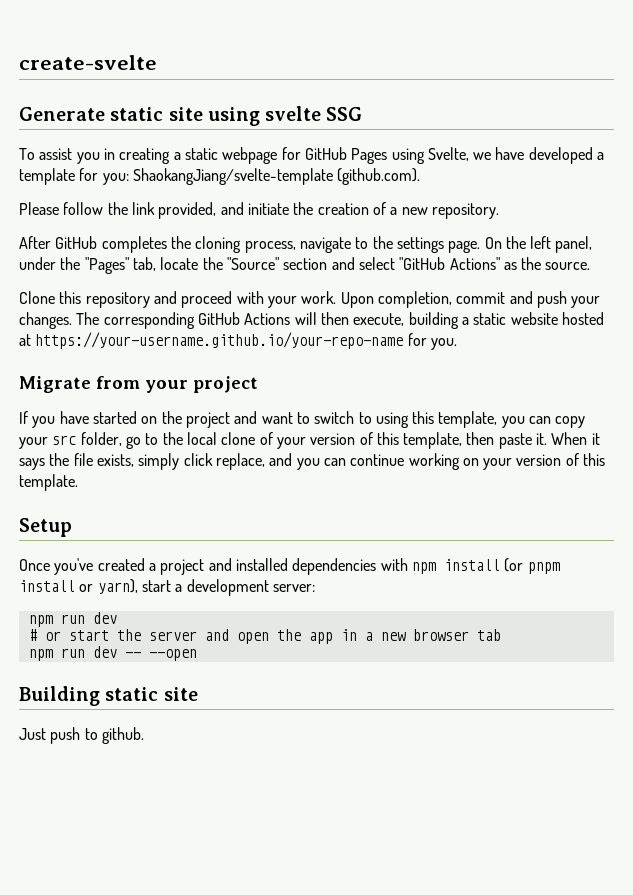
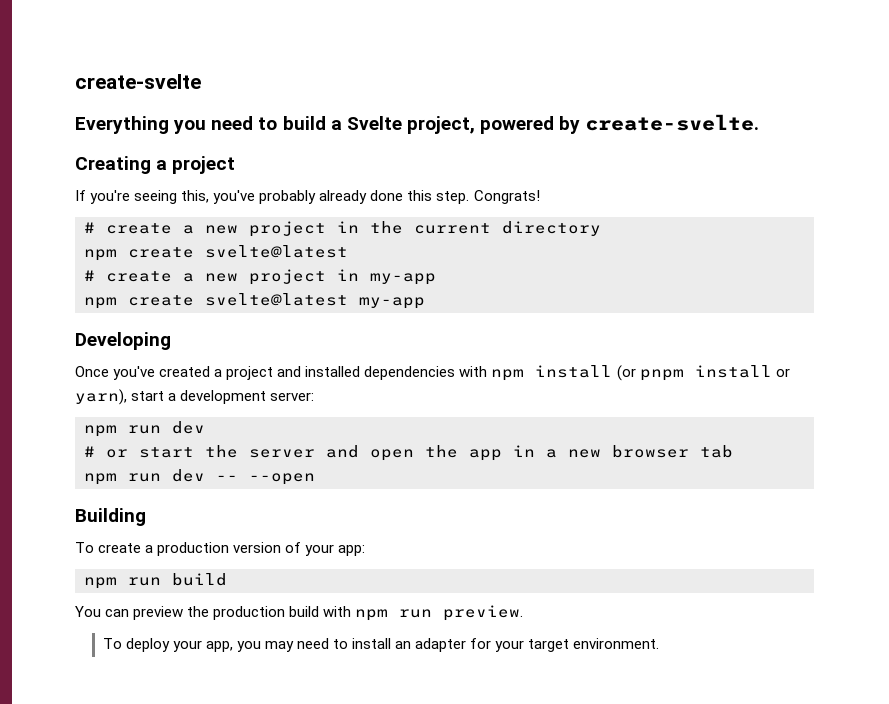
[19,106,363,126] [19,147,605,164] [19,168,421,185] [19,202,499,219] [19,236,593,253] [19,257,591,274] [19,291,601,308] [19,312,604,329] [19,332,457,350] [19,376,258,393] [19,411,586,428] [19,432,600,449] [19,453,606,470] [19,474,78,491] [19,518,72,537] Generate static site using svelte SSG // To assist you in creating a static webpage for GitHub Pages using Svelte, we have developed a template for you: ShaokangJiang/svelte-template (github.com). // Please follow the link provided, and initiate the creation of a new repository. // After GitHub completes the cloning process, navigate to the settings page. On the left panel, under the "Pages" tab, locate the "Source" section and select "GitHub Actions" as the source. // Clone this repository and proceed with your work. Upon completion, commit and push your changes. The corresponding GitHub Actions will then execute, building a static website hosted at https://your-username.github.io/your-repo-name for you. // Migrate from your project // If you have started on the project and want to switch to using this template, you can copy your src folder, go to the local clone of your version of this template, then paste it. When it says the file exists, simply click replace, and you can continue working on your version of this template. // Setup -> [75,114,760,134] [75,156,236,174] [75,190,540,204] [84,221,601,237] [84,245,348,261] [84,269,436,285] [84,293,425,309] [75,332,171,350] Everything you need to build a Svelte project, powered by create-svelte. // Creating a project // If you're seeing this, you've probably already done this step. Congrats! // # create a new project in the current directory // npm create svelte@latest // # create a new project in my-app // npm create svelte@latest my-app // Developing
[105,687,198,701] [19,727,144,744] static site // Just push to github. -> [75,542,366,556] [84,573,227,589] [75,605,524,621] [102,638,660,652] // To create a production version of your app: // npm run build // You can preview the production build with npm run preview. // To deploy your app, you may need to install an adapter for your target environment.

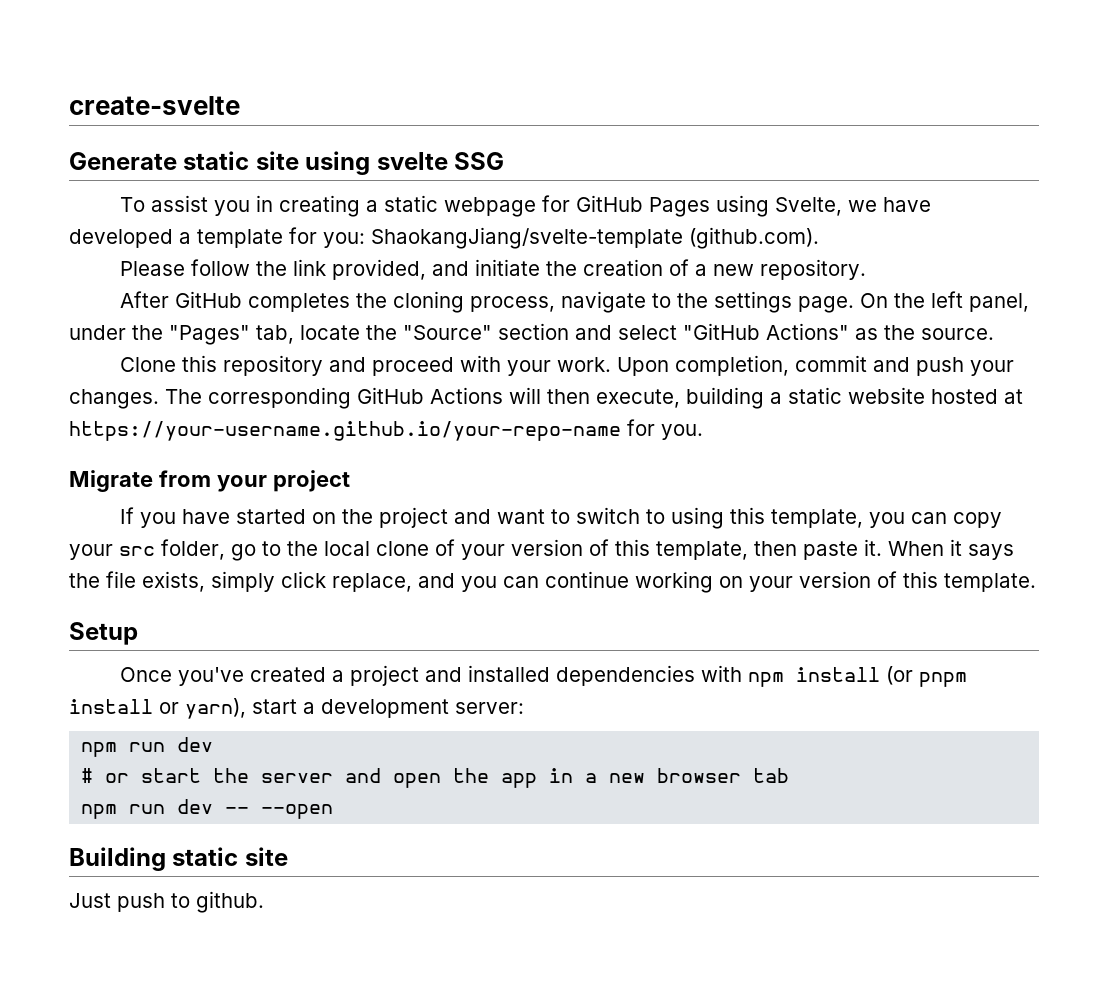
[75,114,760,134] [75,156,236,174] [75,190,540,204] [84,221,601,237] [84,245,348,261] [84,269,436,285] [84,293,425,309] [75,332,171,350] Everything you need to build a Svelte project, powered by create-svelte. // Creating a project // If you're seeing this, you've probably already done this step. Congrats! // # create a new project in the current directory // npm create svelte@latest // # create a new project in my-app // npm create svelte@latest my-app // Developing -> [69,151,505,175] [119,195,931,217] [69,227,819,249] [119,259,866,280] [119,291,1029,313] [69,323,994,345] [119,355,1014,376] [69,387,1023,409] [69,419,703,441] [69,470,350,492] [119,507,1002,529] [69,539,1014,561] [69,571,1036,593] [69,622,138,645] Generate static site using svelte SSG // To assist you in creating a static webpage for GitHub Pages using Svelte, we have developed a template for you: ShaokangJiang/svelte-template (github.com). // Please follow the link provided, and initiate the creation of a new repository. // After GitHub completes the cloning process, navigate to the settings page. On the left panel, under the "Pages" tab, locate the "Source" section and select "GitHub Actions" as the source. // Clone this repository and proceed with your work. Upon completion, commit and push your changes. The corresponding GitHub Actions will then execute, building a static website hosted at https://your-username.github.io/your-repo-name for you. // Migrate from your project // If you have started on the project and want to switch to using this template, you can copy your src folder, go to the local clone of your version of this template, then paste it. When it says the file exists, simply click replace, and you can continue working on your version of this template. // Setup
[75,542,366,556] [84,573,227,589] [75,605,524,621] [102,638,660,652] // To create a production version of your app: // npm run build // You can preview the production build with npm run preview. // To deploy your app, you may need to install an adapter for your target environment. -> [172,847,288,866] [69,891,264,913] static site // Just push to github.

